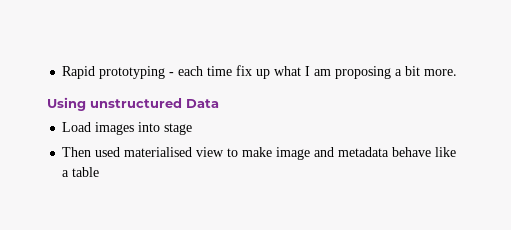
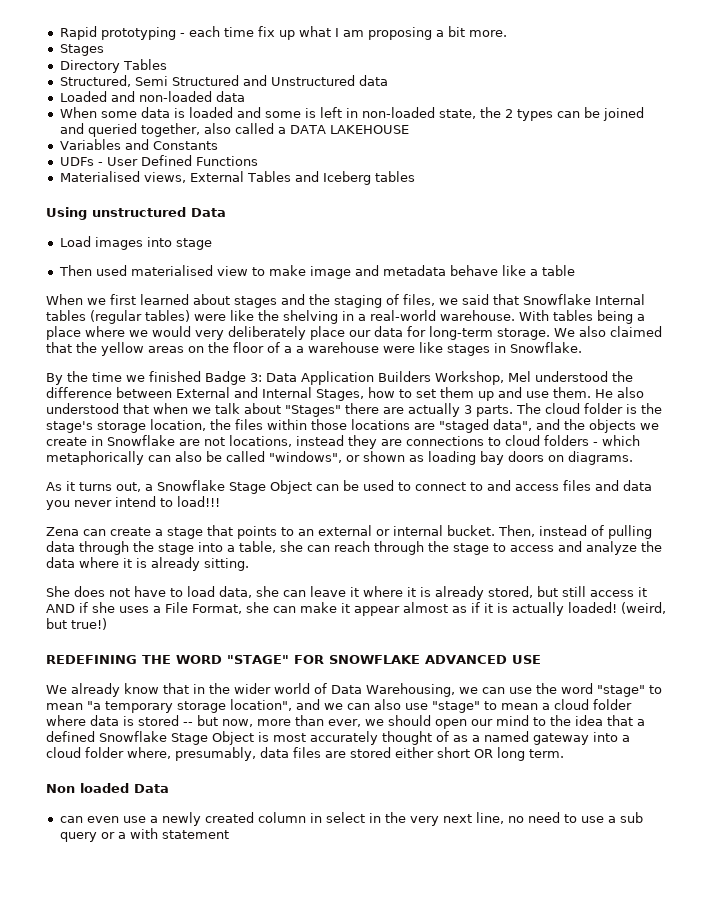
(458, 72) none -> [59,44,104,56] [59,59,167,73] [59,75,388,87] [59,91,245,102] [59,107,644,121] [59,123,409,137] [59,139,218,150] [59,155,258,166] [59,171,415,185] // Stages // Directory Tables // Structured, Semi Structured and Unstructured data // Loaded and non-loaded data // When some data is loaded and some is left in non-loaded state, the 2 types can be joined and queried together, also called a DATA LAKEHOUSE // Variables and Constants // UDFs - User Defined Functions // Materialised views, External Tables and Iceberg tables
(100, 172) none -> [46,294,645,308] [46,310,645,324] [46,326,662,340] [46,342,582,356] [46,371,633,385] [46,387,644,401] [46,403,662,417] [46,419,659,433] [46,435,640,449] [46,451,633,465] [46,480,652,494] [46,496,220,510] [46,525,652,539] [46,541,662,555] [46,557,249,571] [46,586,647,600] [46,602,666,616] [46,618,107,630] [46,655,541,664] [46,683,662,697] [46,699,632,713] [46,715,645,729] [46,731,630,745] [46,747,564,761] [46,783,169,793] [59,812,643,826] [59,828,229,842] // When we first learned about stages and the staging of files, we said that Snowflake Internal tables (regular tables) were like the shelving in a real-world warehouse. With tables being a place where we would very deliberately place our data for long-term storage. We also claimed that the yellow areas on the floor of a a warehouse were like stages in Snowflake. // By the time we finished Badge 3: Data Application Builders Workshop, Mel understood the difference between External and Internal Stages, how to set them up and use them. He also understood that when we talk about "Stages" there are actually 3 parts. The cloud folder is the stage's storage location, the files within those locations are "staged data", and the objects we create in Snowflake are not locations, instead they are connections to cloud folders - which metaphorically can also be called "windows", or shown as loading bay doors on diagrams. // As it turns out, a Snowflake Stage Object can be used to connect to and access files and data you never intend to load!!! // Zena can create a stage that points to an external or internal bucket. Then, instead of pulling data through the stage into a table, she can reach through the stage to access and analyze the data where it is already sitting. // She does not have to load data, she can leave it where it is already stored, but still access it AND if she uses a File Format, she can make it appear almost as if it is actually loaded! (weird, but true!) // REDEFINING THE WORD "STAGE" FOR SNOWFLAKE ADVANCED USE // We already know that in the wider world of Data Warehousing, we can use the word "stage" to mean "a temporary storage location", and we can also use "stage" to mean a cloud folder where data is stored -- but now, more than ever, we should open our mind to the idea that a defined Snowflake Stage Object is most accurately thought of as a named gateway into a cloud folder where, presumably, data files are stored either short OR long term. // Non loaded Data // can even use a newly created column in select in the very next line, no need to use a sub query or a with statement

